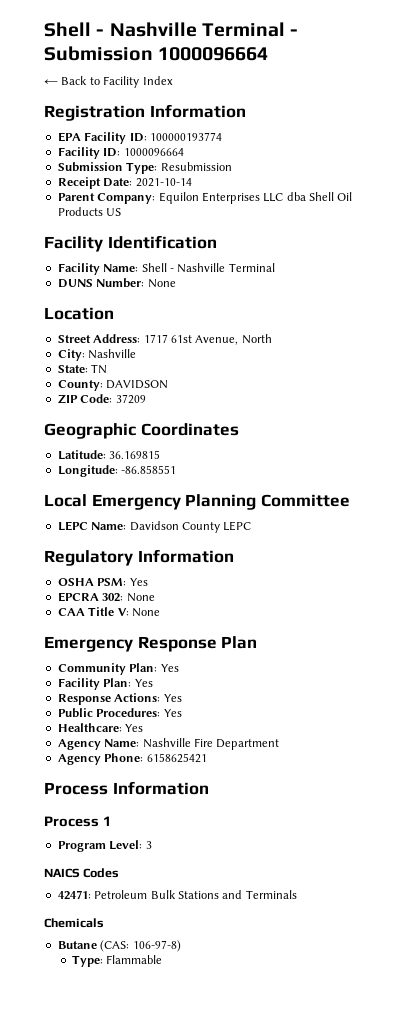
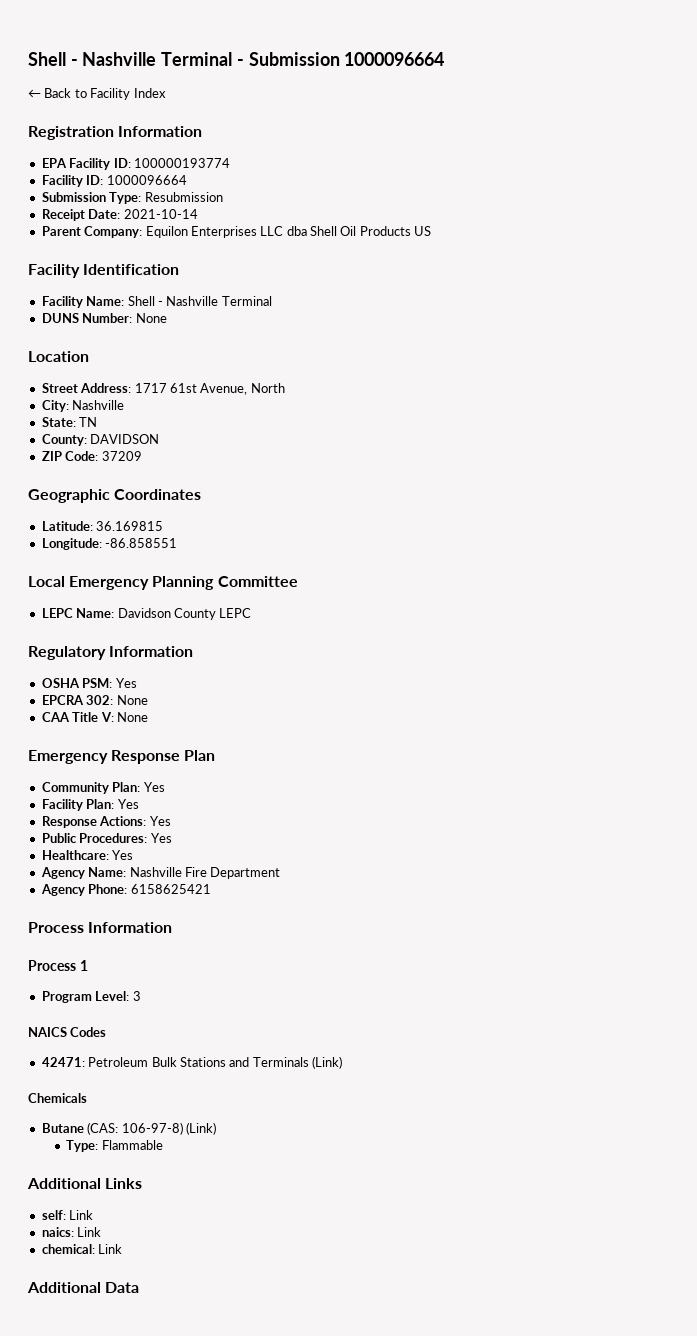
(297, 894) none -> [312,1056,342,1069] (Link)
(181, 946) none -> [185,1122,216,1135] (Link)
(163, 959) none -> [27,1178,143,1189] [41,1210,94,1220] [41,1227,102,1237] [41,1244,123,1254] [27,1282,140,1293] // Additional Links // self: Link // naics: Link // chemical: Link // Additional Data

